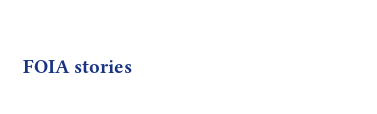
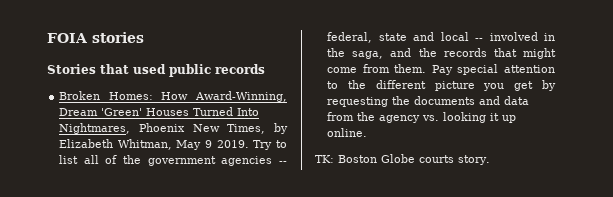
(133, 66) none -> [47,64,265,77] [59,91,287,102] [59,107,260,116] [59,123,288,134] [59,139,287,150] [59,155,287,166] [327,32,555,43] [327,48,556,59] [327,64,555,75] [327,80,556,91] [327,96,530,107] [327,112,517,123] [327,128,368,137] [315,154,490,165] // Stories that used public records // Broken Homes: How Award-Winning, Dream 'Green' Houses Turned Into Nightmares, Phoenix New Times, by Elizabeth Whitman, May 9 2019. Try to list all of the government agencies -- federal, state and local -- involved in the saga, and the records that might come from them. Pay special attention to the different picture you get by requesting the documents and data from the agency vs. looking it up online. // TK: Boston Globe courts story.

